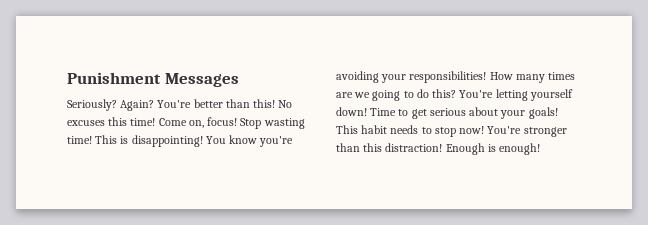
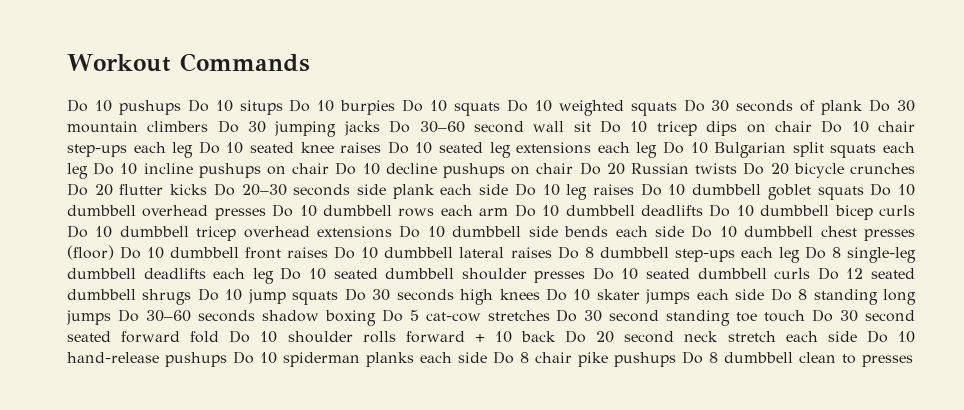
[67,72,239,87] [67,99,293,111] [67,117,305,129] [67,135,294,147] [336,71,576,83] [336,89,573,101] [336,107,558,119] [336,125,567,137] [336,143,541,155] Punishment Messages // Seriously? Again? You're better than this! No excuses this time! Come on, focus! Stop wasting time! This is disappointing! You know you're avoiding your responsibilities! How many times are we going to do this? You're letting yourself down! Time to get serious about your goals! This habit needs to stop now! You're stronger than this distraction! Enough is enough! -> [67,53,310,72] [67,99,915,116] [67,120,915,137] [67,141,916,158] [67,162,916,179] [67,183,915,200] [67,204,915,220] [67,225,915,241] [67,245,917,263] [67,267,916,284] [67,288,917,305] [66,309,916,326] [67,330,915,343] [67,351,913,367] Workout Commands // Do 10 pushups Do 10 situps Do 10 burpies Do 10 squats Do 10 weighted squats Do 30 seconds of plank Do 30 mountain climbers Do 30 jumping jacks Do 30–60 second wall sit Do 10 tricep dips on chair Do 10 chair step-ups each leg Do 10 seated knee raises Do 10 seated leg extensions each leg Do 10 Bulgarian split squats each leg Do 10 incline pushups on chair Do 10 decline pushups on chair Do 20 Russian twists Do 20 bicycle crunches Do 20 flutter kicks Do 20–30 seconds side plank each side Do 10 leg raises Do 10 dumbbell goblet squats Do 10 dumbbell overhead presses Do 10 dumbbell rows each arm Do 10 dumbbell deadlifts Do 10 dumbbell bicep curls Do 10 dumbbell tricep overhead extensions Do 10 dumbbell side bends each side Do 10 dumbbell chest presses (floor) Do 10 dumbbell front raises Do 10 dumbbell lateral raises Do 8 dumbbell step-ups each leg Do 8 single-leg dumbbell deadlifts each leg Do 10 seated dumbbell shoulder presses Do 10 seated dumbbell curls Do 12 seated dumbbell shrugs Do 10 jump squats Do 30 seconds high knees Do 10 skater jumps each side Do 8 standing long jumps Do 30–60 seconds shadow boxing Do 5 cat-cow stretches Do 30 second standing toe touch Do 30 second seated forward fold Do 10 shoulder rolls forward + 10 back Do 20 second neck stretch each side Do 10 hand-release pushups Do 10 spiderman planks each side Do 8 chair pike pushups Do 8 dumbbell clean to presses

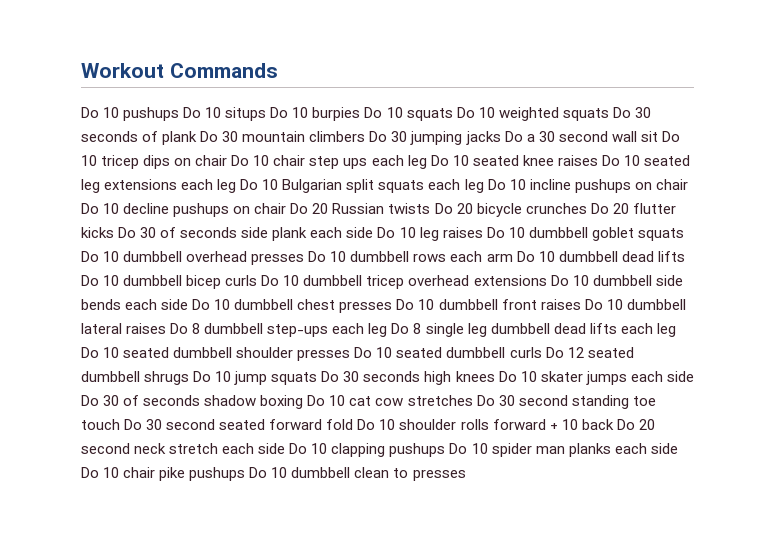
[419,121,465,133] 30–60 -> [526,131,555,142] a 30
[67,144,127,157] step-ups -> [309,156,368,169] step ups
[241,184,287,196] 20–30 -> [140,227,177,238] 30 of
[640,205,703,216] deadlifts -> [621,251,685,262] dead lifts
[67,245,114,260] (floor) -> (393, 307) none
[847,247,917,263] [67,268,206,279] single-leg dumbbell deadlifts -> [425,323,617,337] single leg dumbbell dead lifts
[798,289,917,305] [66,309,191,325] 8 standing long jumps Do 30–60 -> [103,395,140,406] 30 of
[409,310,481,322] 5 cat-cow -> [329,395,404,406] 10 cat cow
[67,351,360,367] hand-release pushups Do 10 spiderman -> [331,443,565,457] clapping pushups Do 10 spider man
[520,352,529,363] 8 -> [103,467,120,478] 10
[709,352,718,363] 8 -> [271,467,288,478] 10

